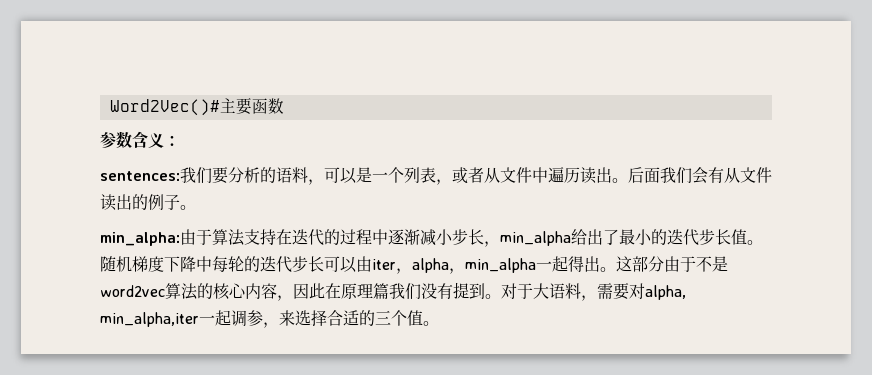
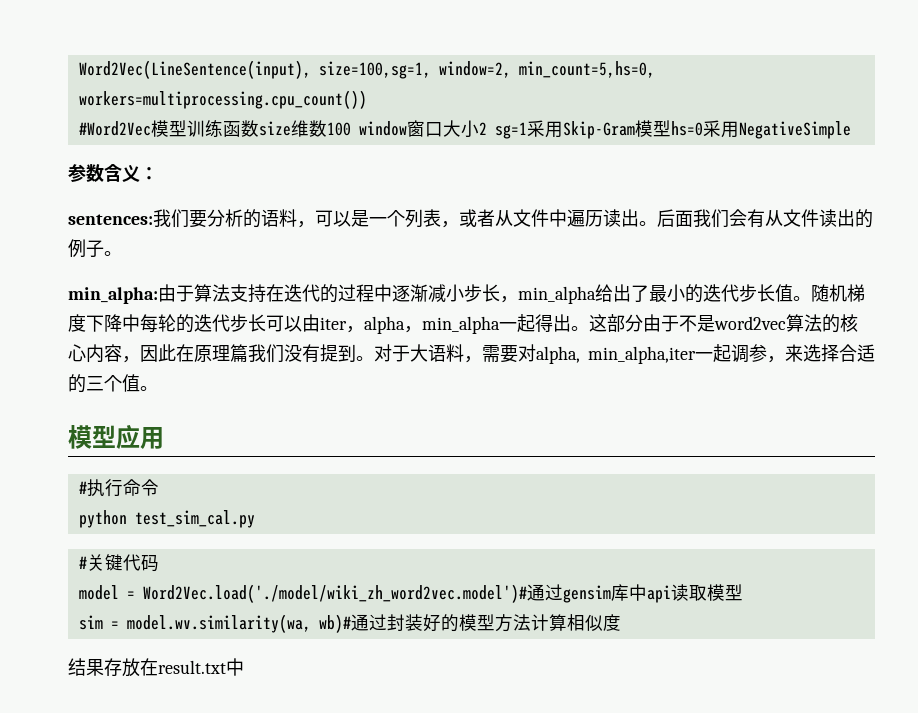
[109,98,284,116] Word2Vec()#主要函数 -> [78,60,655,79] [78,90,367,109] [78,120,851,139] Word2Vec(LineSentence(input), size=100,sg=1, window=2, min_count=5,hs=0, workers=multiprocessing.cpu_count()) // #Word2Vec模型训练函数size维数100 window窗口大小2 sg=1采用Skip-Gram模型hs=0采用NegativeSimple
(439, 323) none -> [68,425,164,449] [78,479,159,497] [78,510,255,528] [78,554,159,572] [78,584,743,603] [78,614,621,633] [68,658,244,677] // 模型应用 // #执行命令 // python test_sim_cal.py // #关键代码 // model = Word2Vec.load('./model/wiki_zh_word2vec.model')#通过gensim库中api读取模型 // sim = model.wv.similarity(wa, wb)#通过封装好的模型方法计算相似度 // 结果存放在result.txt中

